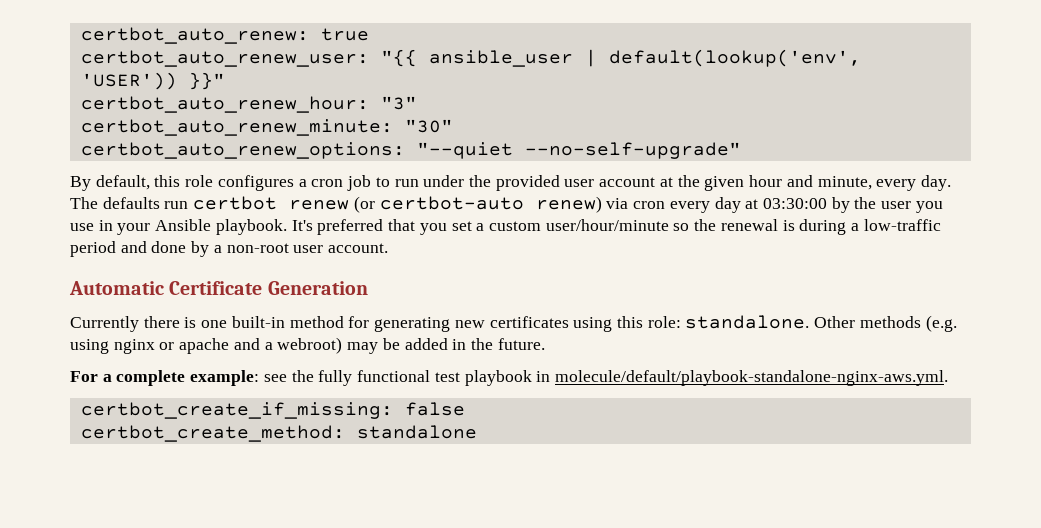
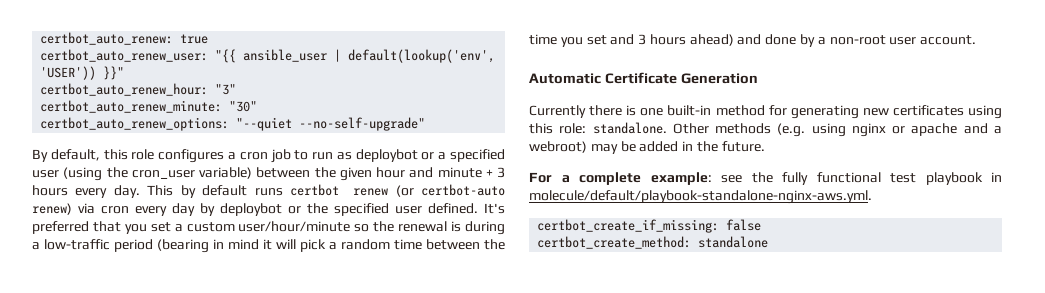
[423,175,951,191] [70,197,189,209] under the provided user account at the given hour and minute, every day. The defaults run -> [336,149,505,162] [32,167,505,181] [32,185,283,198] as deploybot or a specified user (using the cron_user variable) between the given hour and minute + 3 hours every day. This by default runs
[745,197,943,213] [70,219,287,235] at 03:30:00 by the user you use in your Ansible playbook. -> [200,203,478,216] by deploybot or the specified user defined.
(116, 249) none -> [157,239,505,253] [529,34,734,47] (bearing in mind it will pick a random time between the time you set and 3 hours ahead)

